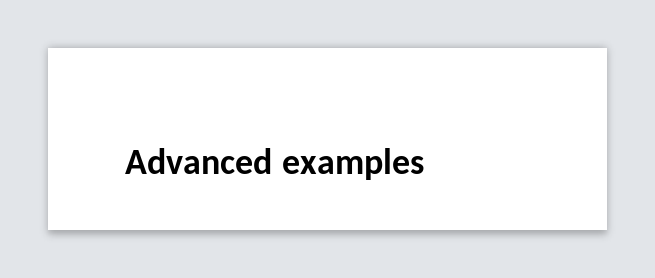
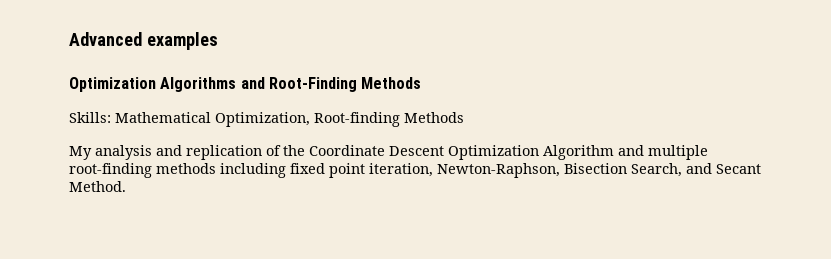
(424, 164) none -> [69,77,422,92] [69,112,464,127] [69,145,708,160] [69,163,761,178] [69,181,126,192] // Optimization Algorithms and Root-Finding Methods // Skills: Mathematical Optimization, Root-finding Methods // My analysis and replication of the Coordinate Descent Optimization Algorithm and multiple root-finding methods including fixed point iteration, Newton-Raphson, Bisection Search, and Secant Method.

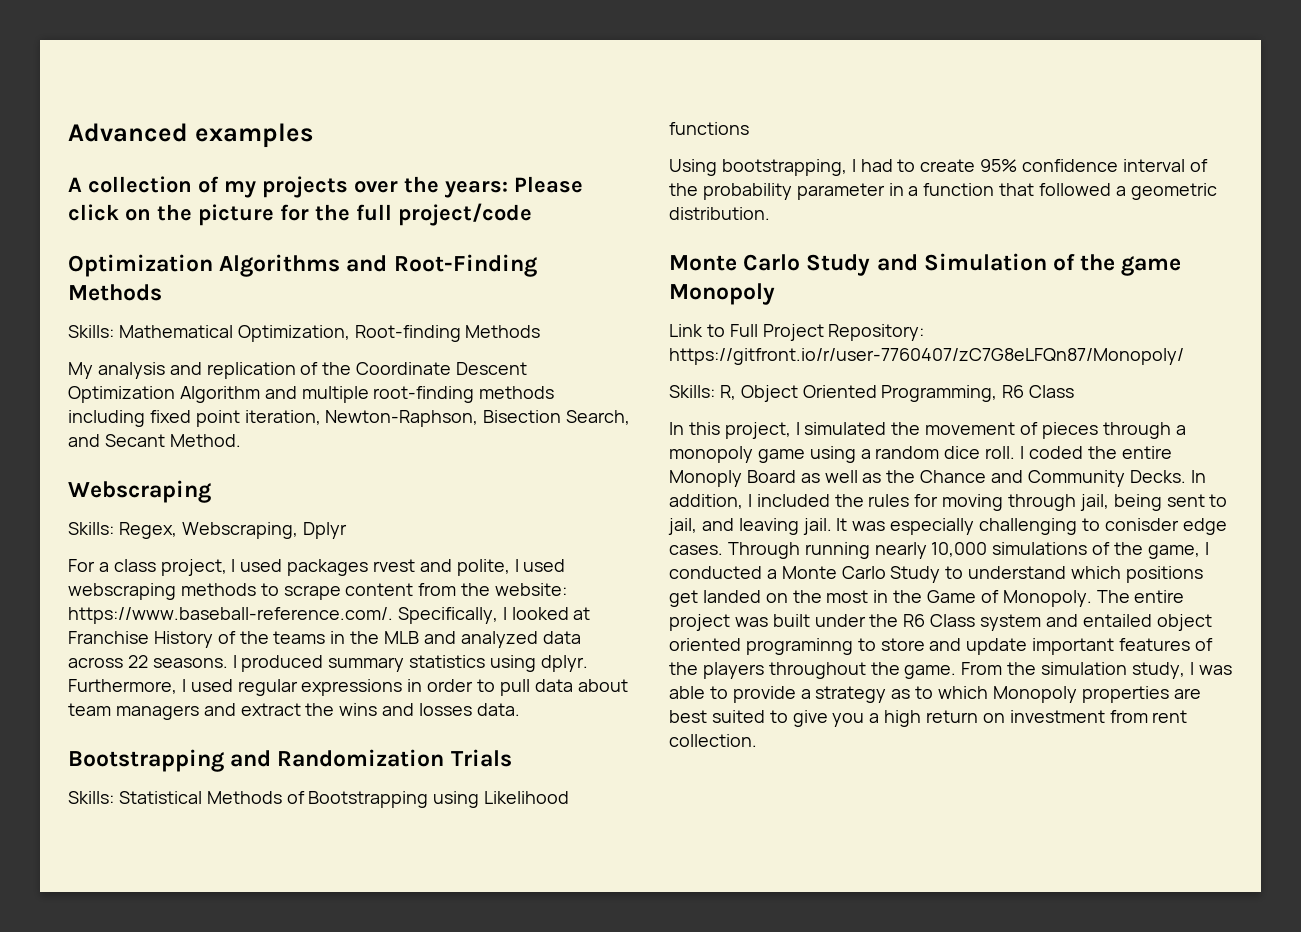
(218, 41) none -> [68,176,583,198] [68,203,532,226] // A collection of my projects over the years: Please click on the picture for the full project/code
(126, 186) none -> [68,480,211,503] [68,522,347,539] [68,559,566,576] [68,583,568,600] [68,607,591,624] [68,631,581,648] [68,655,588,672] [68,679,628,696] [68,703,520,720] [68,749,512,772] [68,791,570,808] [669,122,749,135] [669,159,1208,176] [669,183,1217,200] [669,207,770,220] [669,253,1182,276] [669,283,775,305] [669,324,925,341] [669,348,1184,365] [669,385,1075,402] [669,422,1186,439] [669,446,1172,463] [669,470,1206,487] [669,494,1228,511] [668,518,1227,535] [669,542,1209,559] [669,566,1203,583] [669,590,1185,607] [669,614,1212,631] [669,638,1213,655] [669,662,1232,679] [669,686,1201,703] [669,710,1188,727] [669,734,757,747] // Webscraping // Skills: Regex, Webscraping, Dplyr // For a class project, I used packages rvest and polite, I used webscraping methods to scrape content from the website: https://www.baseball-reference.com/. Specifically, I looked at Franchise History of the teams in the MLB and analyzed data across 22 seasons. I produced summary statistics using dplyr. Furthermore, I used regular expressions in order to pull data about team managers and extract the wins and losses data. // Bootstrapping and Randomization Trials // Skills: Statistical Methods of Bootstrapping using Likelihood functions // Using bootstrapping, I had to create 95% confidence interval of the probability parameter in a function that followed a geometric distribution. // Monte Carlo Study and Simulation of the game Monopoly // Link to Full Project Repository: https://gitfront.io/r/user-7760407/zC7G8eLFQn87/Monopoly/ // Skills: R, Object Oriented Programming, R6 Class // In this project, I simulated the movement of pieces through a monopoly game using a random dice roll. I coded the entire Monoply Board as well as the Chance and Community Decks. In addition, I included the rules for moving through jail, being sent to jail, and leaving jail. It was especially challenging to conisder edge cases. Through running nearly 10,000 simulations of the game, I conducted a Monte Carlo Study to understand which positions get landed on the most in the Game of Monopoly. The entire project was built under the R6 Class system and entailed object oriented programinng to store and update important features of the players throughout the game. From the simulation study, I was able to provide a strategy as to which Monopoly properties are best suited to give you a high return on investment from rent collection.

